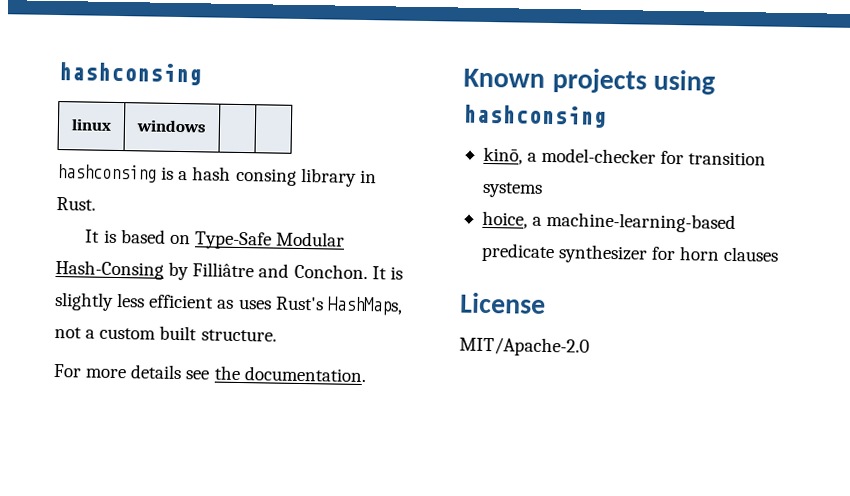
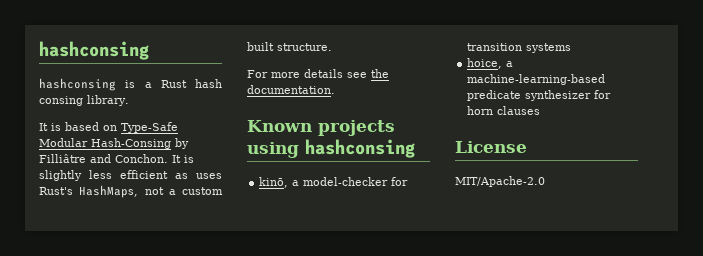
[58,62,202,86] [71,118,112,131] [136,119,207,133] hashconsing // linux | windows | | -> [39,41,149,60] hashconsing
(189, 175) none -> [160,80,187,88] Rust
[299,167,377,187] [56,197,96,211] library in Rust. -> [87,95,129,106] library.

